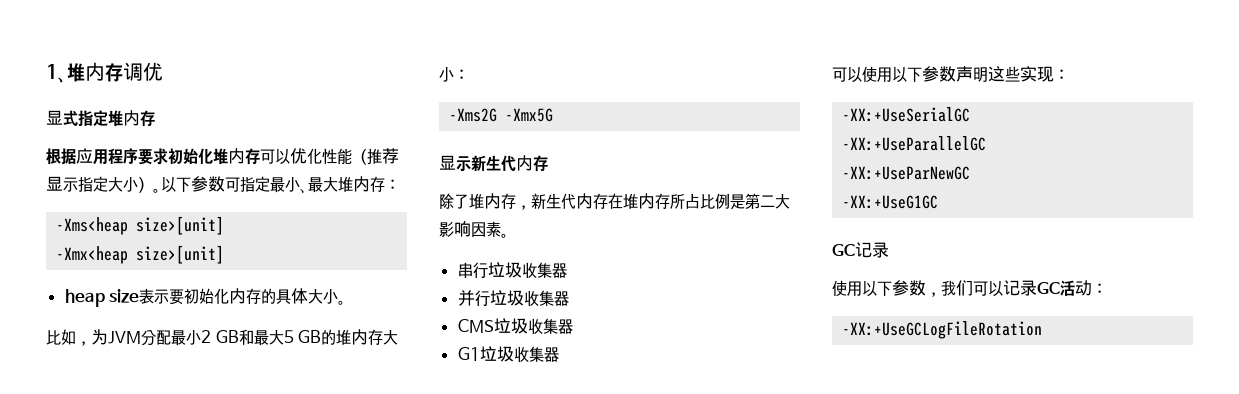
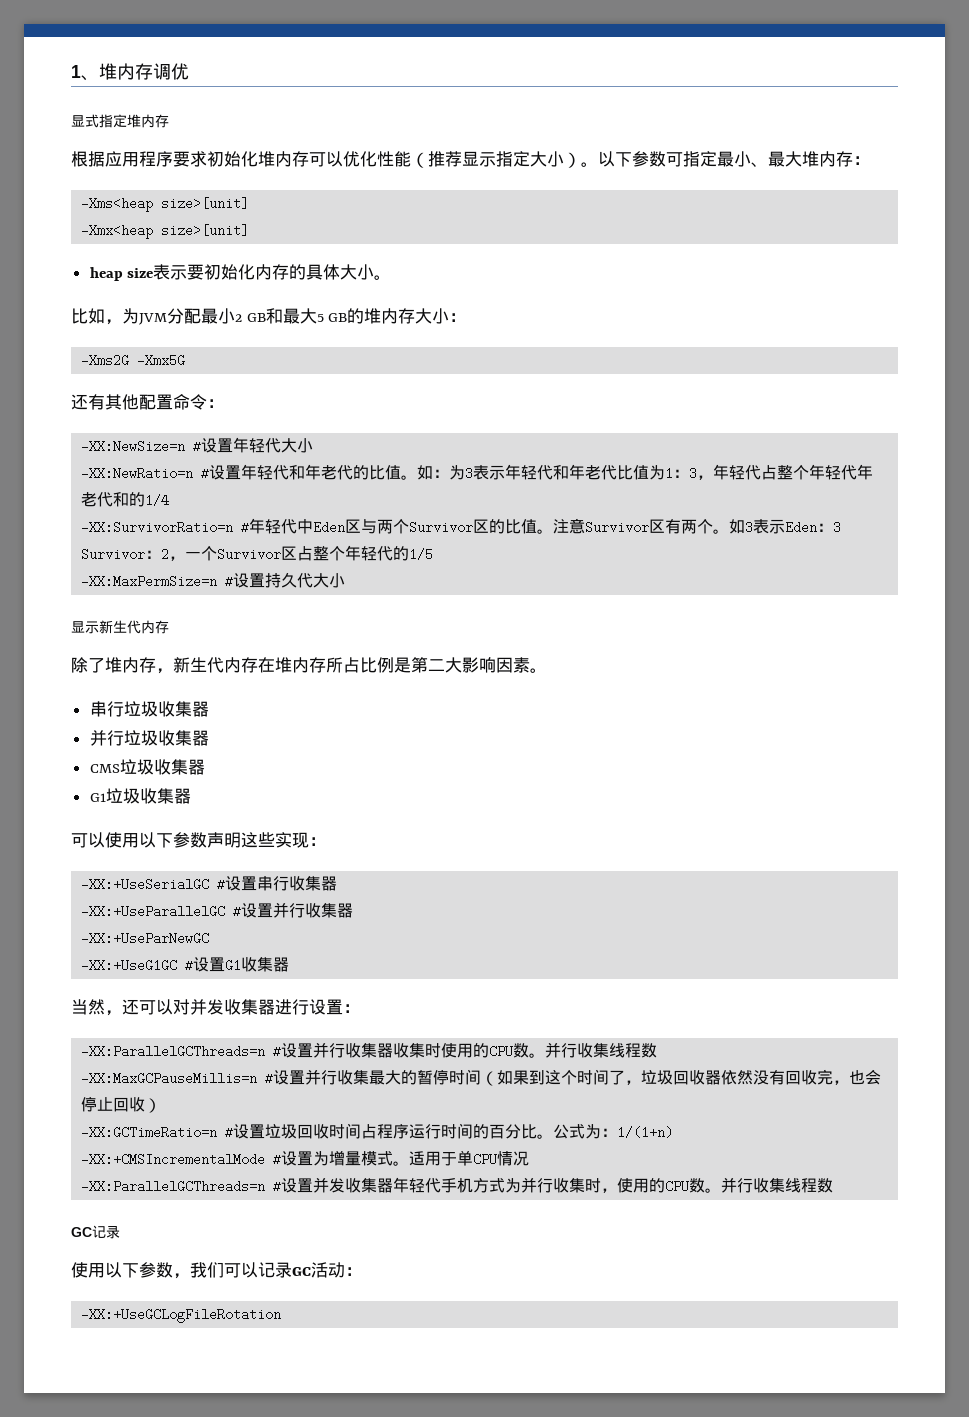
(554, 115) none -> [71,394,224,410] [81,437,314,453] [81,464,874,480] [81,492,170,507] [81,518,842,534] [81,545,434,561] [81,572,346,588] // 还有其他配置命令： // -XX:NewSize=n #设置年轻代大小 // -XX:NewRatio=n #设置年轻代和年老代的比值。如：为3表示年轻代和年老代比值为1：3，年轻代占整个年轻代年老代和的1/4 // -XX:SurvivorRatio=n #年轻代中Eden区与两个Survivor区的比值。注意Survivor区有两个。如3表示Eden：3 Survivor：2，一个Survivor区占整个年轻代的1/5 // -XX:MaxPermSize=n #设置持久代大小
[842,136,987,151] [842,166,971,180] [842,195,939,209] // -XX:+UseParallelGC // -XX:+UseParNewGC // -XX:+UseG1GC -> [217,876,338,891] [81,902,354,918] [81,932,210,945] [81,957,290,972] [71,999,360,1016] [81,1042,658,1058] [81,1069,882,1086] [81,1096,162,1113] [81,1123,674,1139] [81,1150,530,1166] [81,1177,834,1193] #设置串行收集器 // -XX:+UseParallelGC #设置并行收集器 // -XX:+UseParNewGC // -XX:+UseG1GC #设置G1收集器 // 当然，还可以对并发收集器进行设置： // -XX:ParallelGCThreads=n #设置并行收集器收集时使用的CPU数。并行收集线程数 // -XX:MaxGCPauseMillis=n #设置并行收集最大的暂停时间（如果到这个时间了，垃圾回收器依然没有回收完，也会停止回收） // -XX:GCTimeRatio=n #设置垃圾回收时间占程序运行时间的百分比。公式为：1/(1+n) // -XX:+CMSIncrementalMode #设置为增量模式。适用于单CPU情况 // -XX:ParallelGCThreads=n #设置并发收集器年轻代手机方式为并行收集时，使用的CPU数。并行收集线程数

